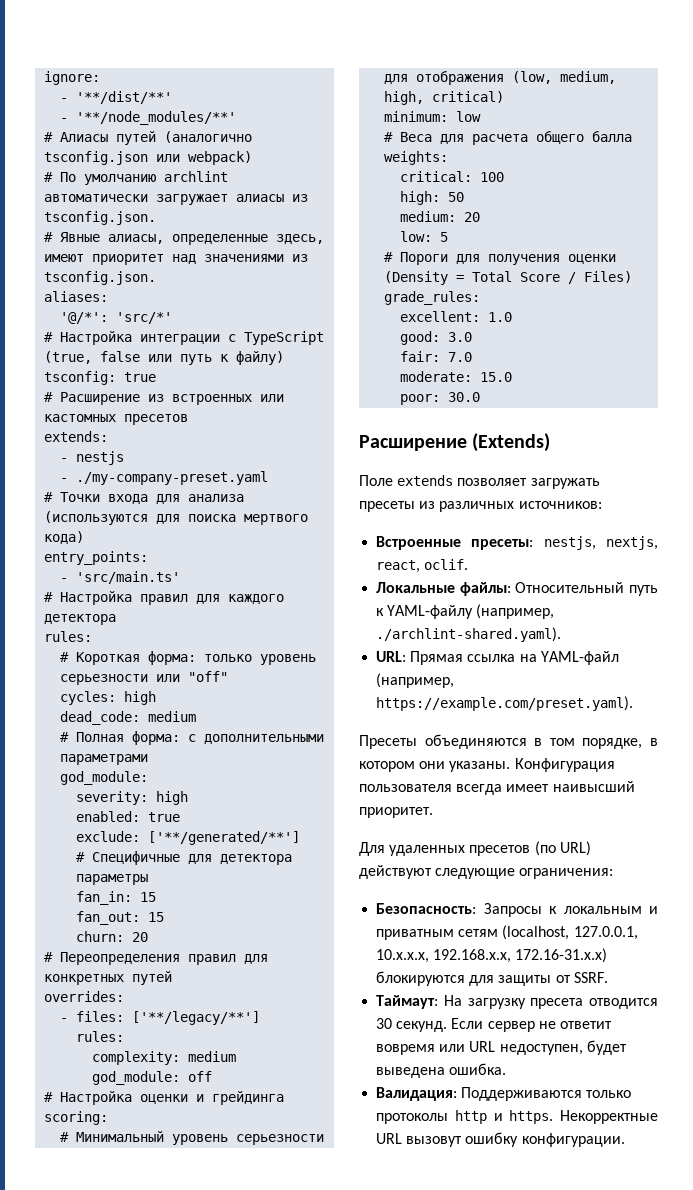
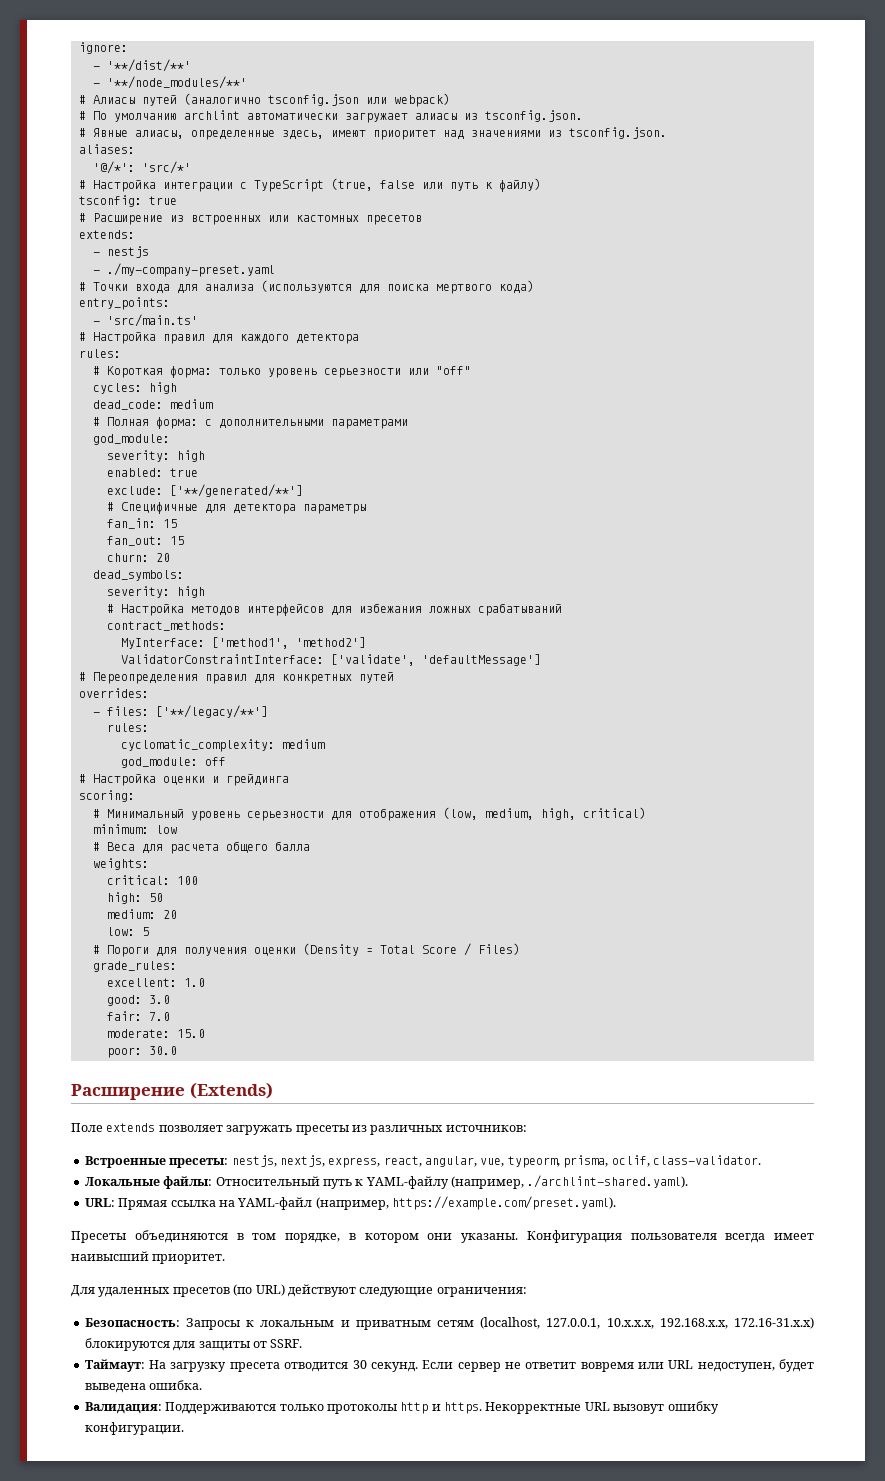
(149, 937) none -> [92,570,184,581] [106,586,205,598] [106,603,562,616] [106,621,226,631] [120,637,366,649] [120,654,541,666] // dead_symbols: // severity: high // # Настройка методов интерфейсов для избежания ложных срабатываний // contract_methods: // MyInterface: ['method1', 'method2'] // ValidatorConstraintInterface: ['validate', 'defaultMessage']
[92,1051,181,1065] complexity: -> [120,739,275,752] cyclomatic_complexity:
[376,559,469,573] react, oclif. -> [328,1155,761,1168] express, react, angular, vue, typeorm, prisma, oclif, class-validator.

